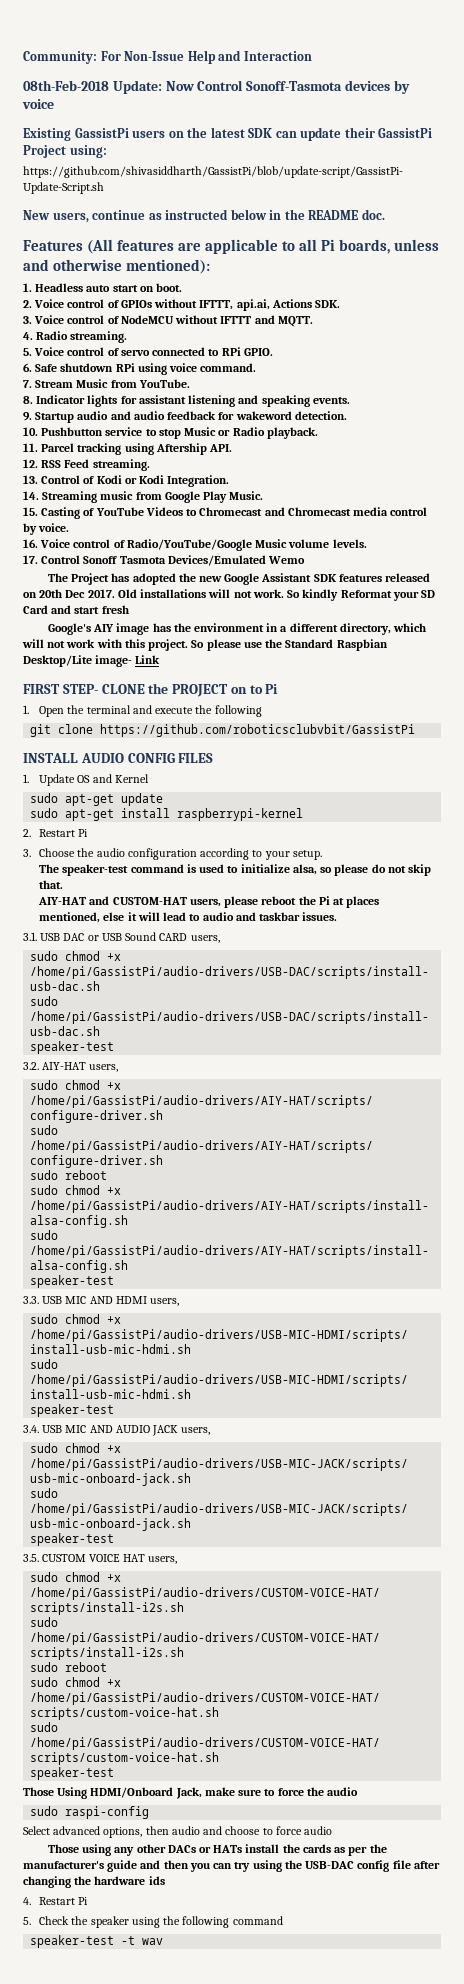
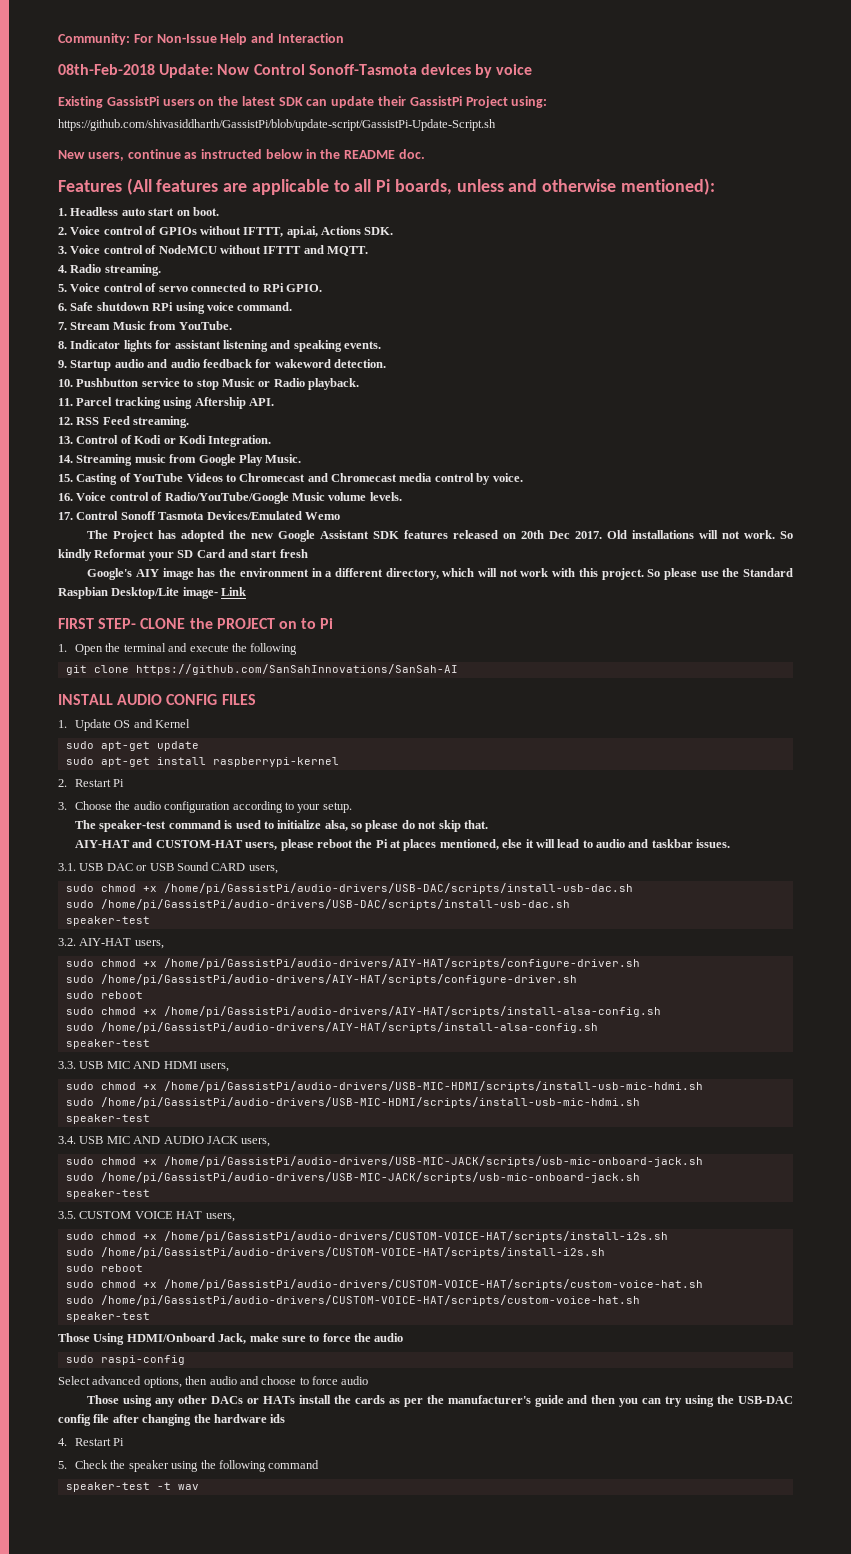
[100,724,416,737] https://github.com/roboticsclubvbit/GassistPi -> [135,664,458,675] https://github.com/SanSahInnovations/SanSah-AI

